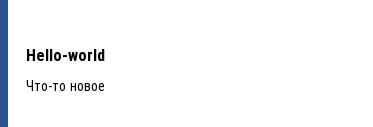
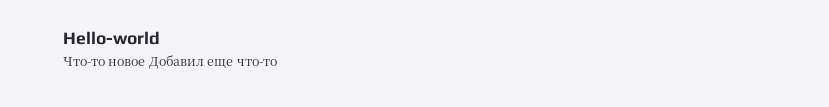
(105, 87) none -> [148,55,277,69] Добавил еще что-то

